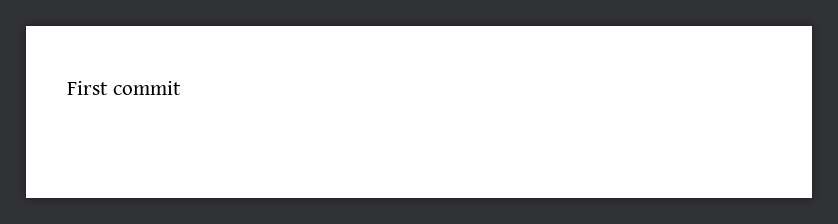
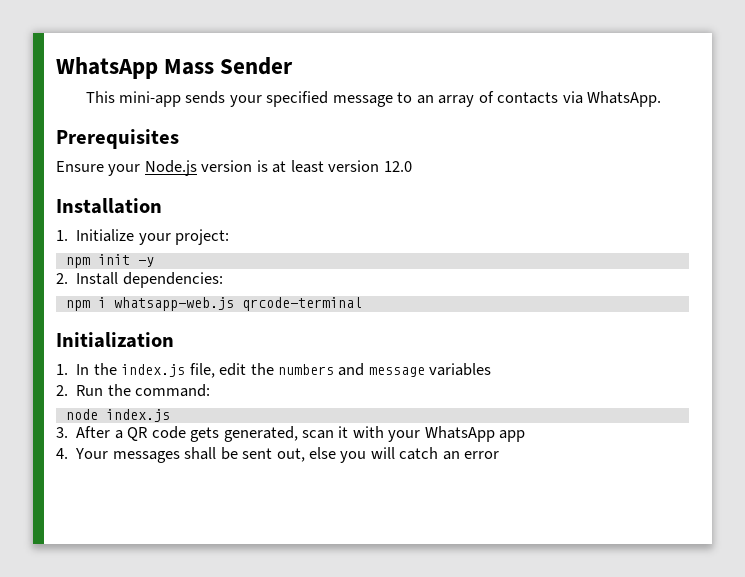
[67,81,181,95] First commit -> [56,57,294,79] [85,91,662,107] [56,129,179,149] [56,160,412,176] [56,198,162,214] [56,229,230,245] [65,254,154,268] [56,272,223,288] [65,297,362,311] [56,332,174,348] [56,363,492,378] [56,384,211,397] [65,409,170,422] [56,426,526,442] [56,447,500,463] WhatsApp Mass Sender // This mini-app sends your specified message to an array of contacts via WhatsApp. // Prerequisites // Ensure your Node.js version is at least version 12.0 // Installation // 1. Initialize your project: // npm init -y // 2. Install dependencies: // npm i whatsapp-web.js qrcode-terminal // Initialization // 1. In the index.js file, edit the numbers and message variables // 2. Run the command: // node index.js // 3. After a QR code gets generated, scan it with your WhatsApp app // 4. Your messages shall be sent out, else you will catch an error

